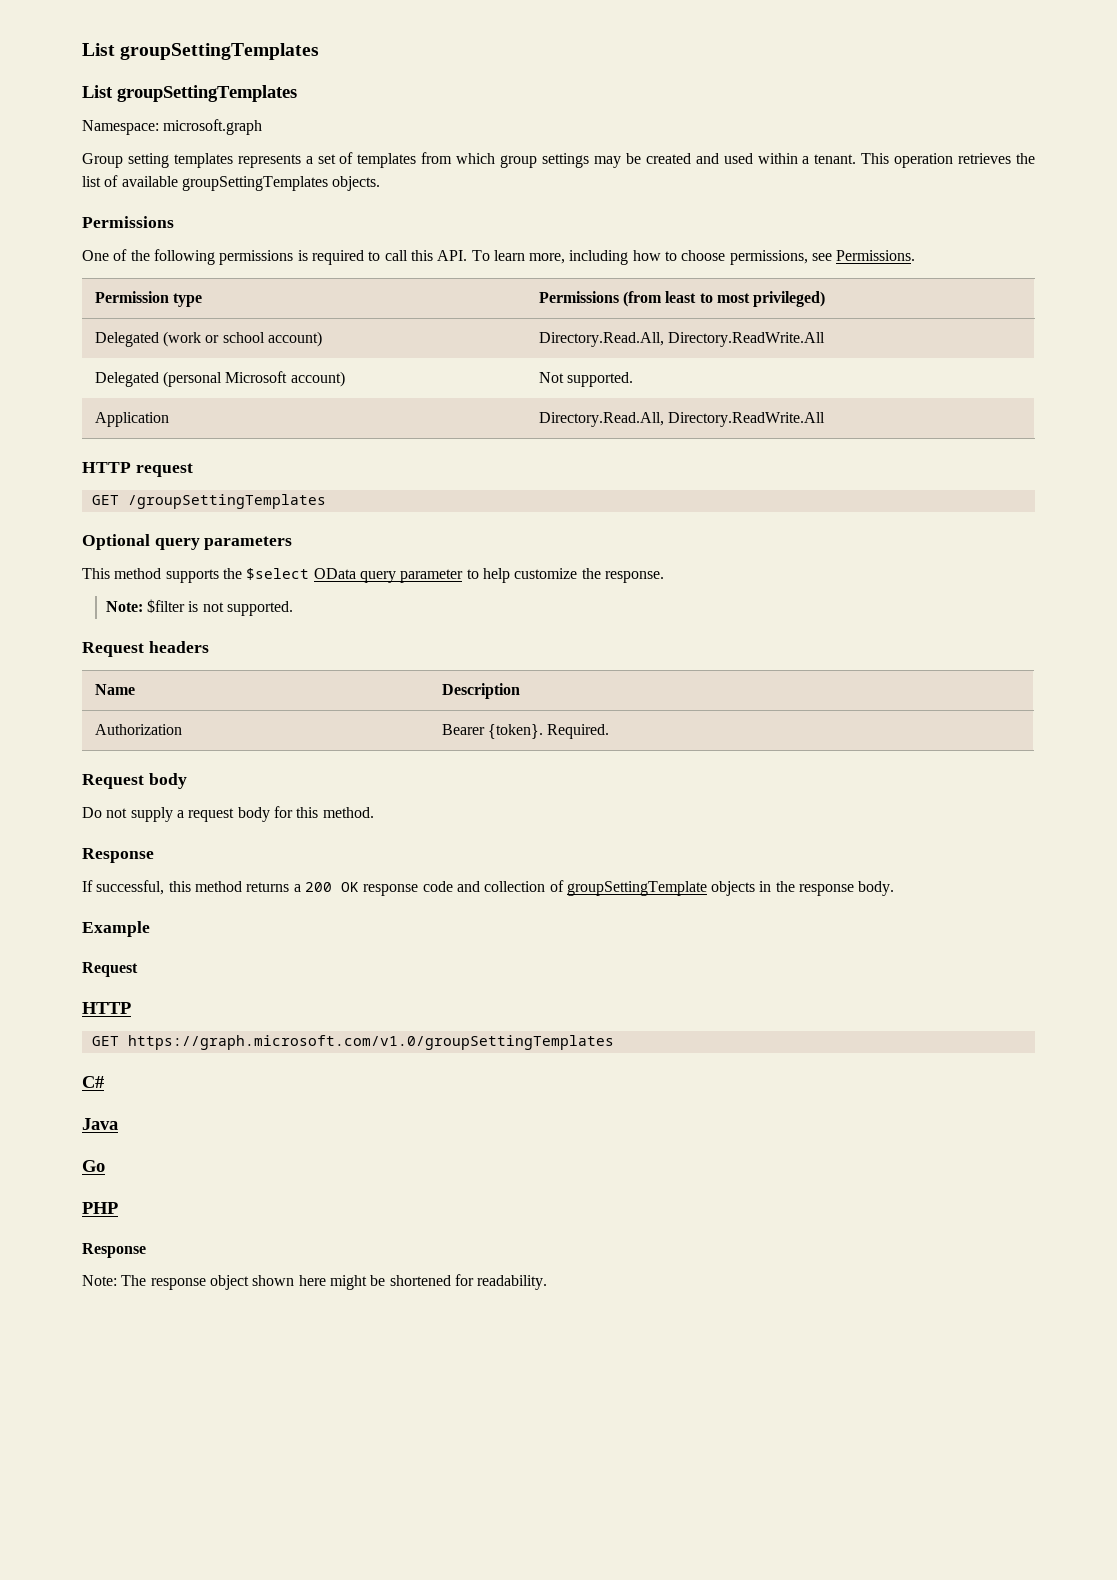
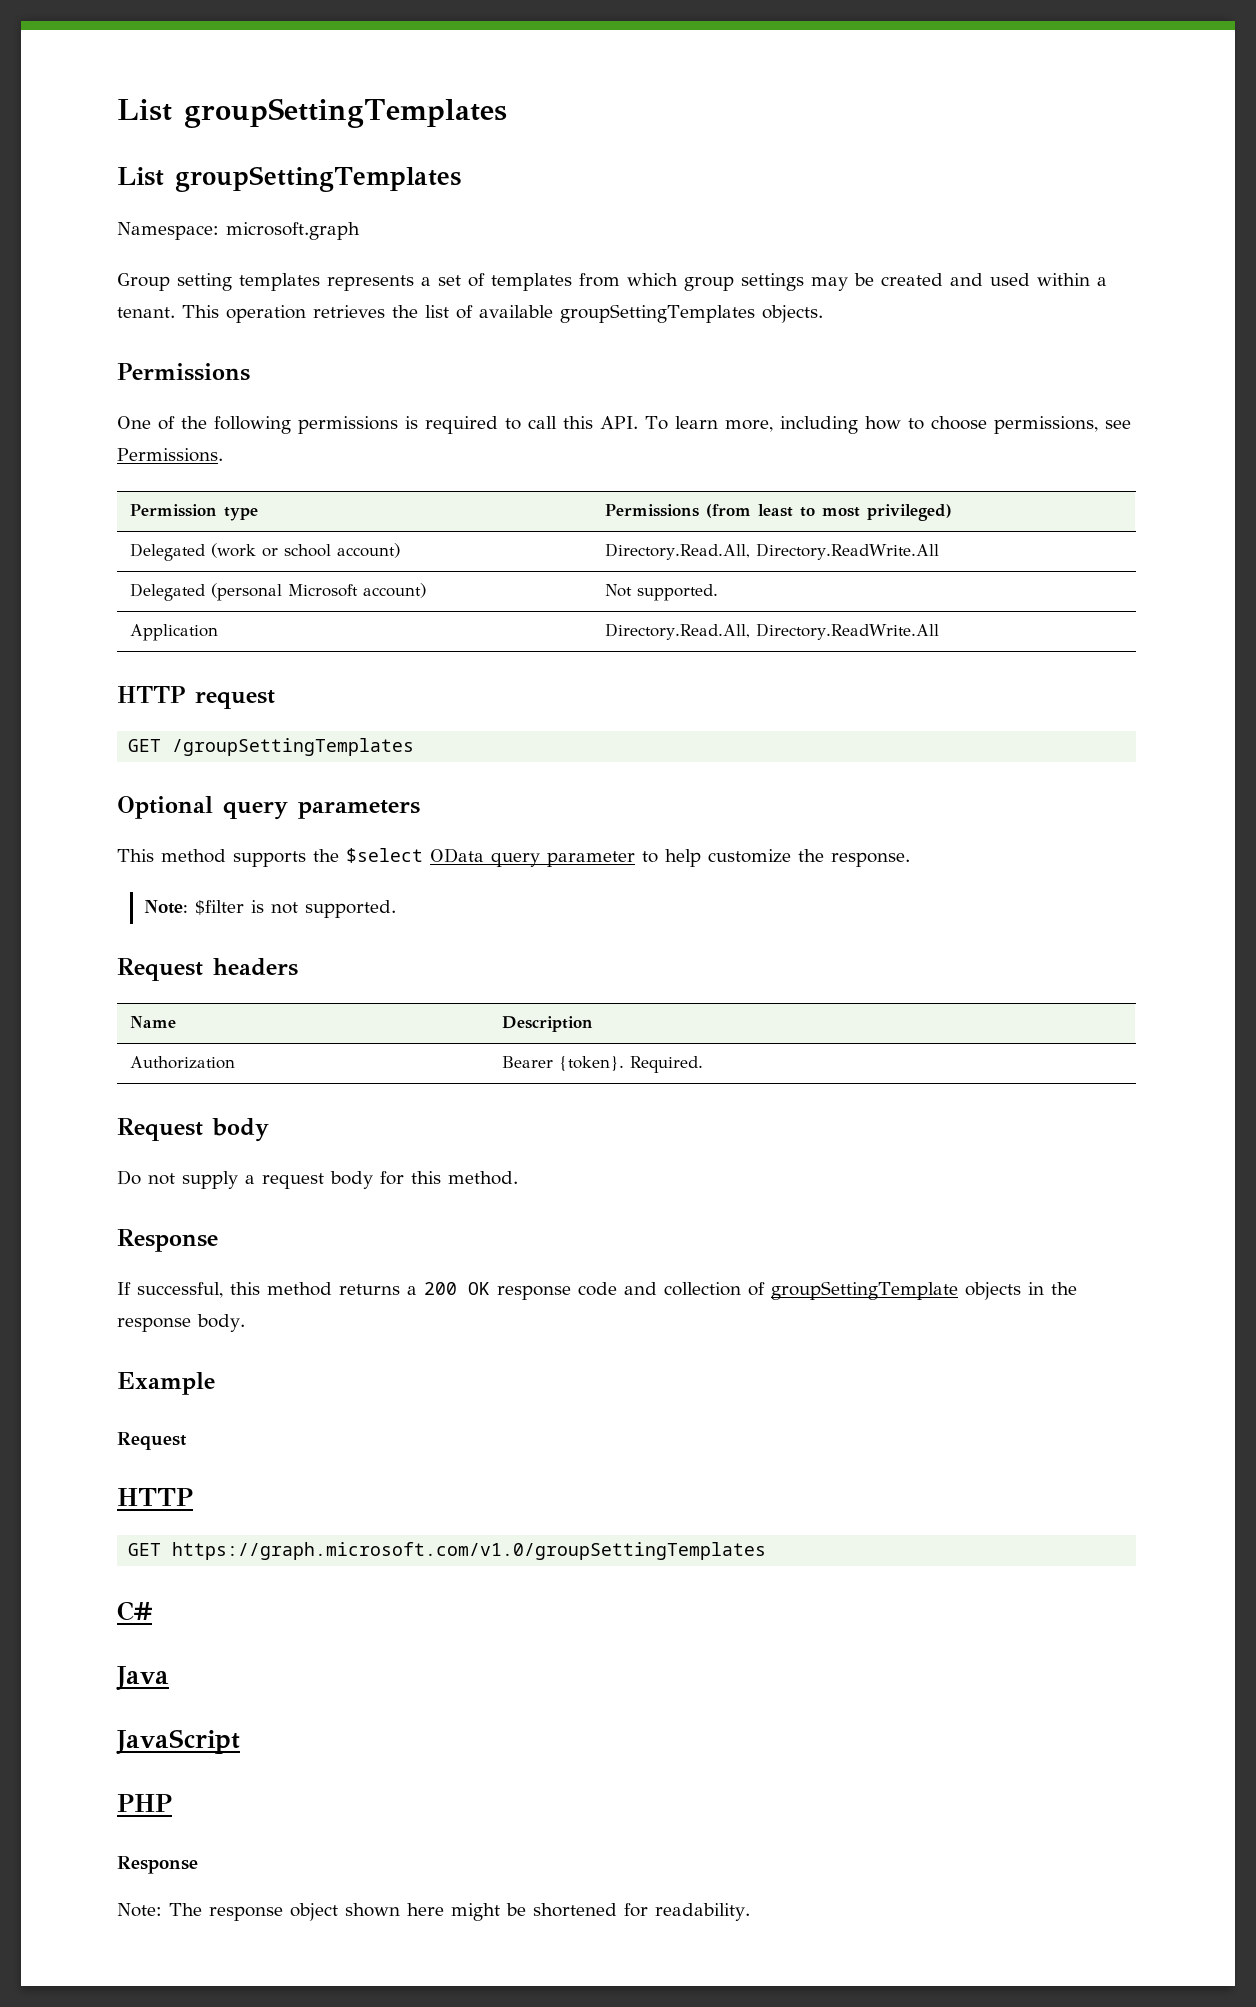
[82,1160,105,1172] Go -> [116,1729,240,1755] JavaScript

